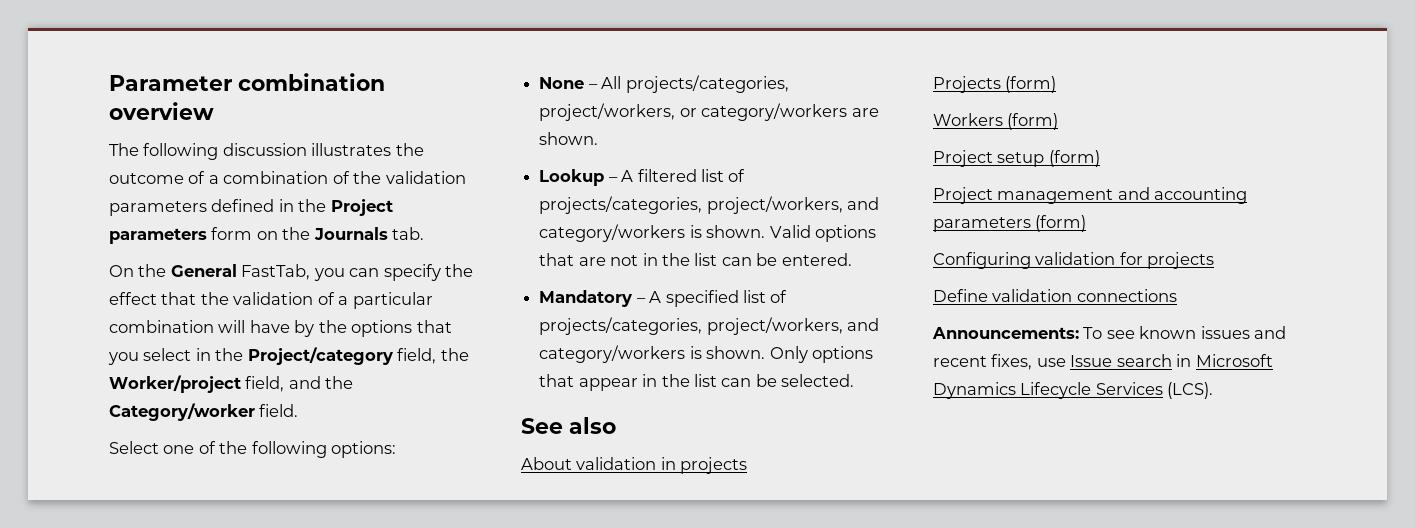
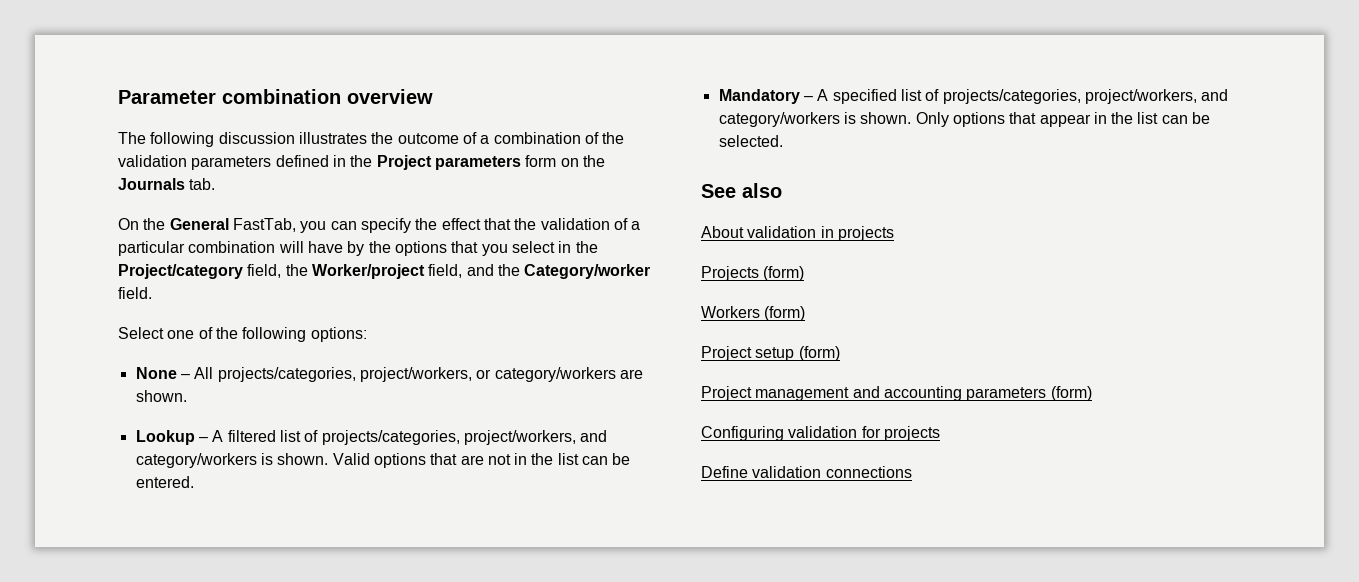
[932,326,1287,339] [933,354,1273,370] [933,382,1214,399] // Announcements: To see known issues and recent fixes, use Issue search in Microsoft Dynamics Lifecycle Services (LCS). -> (912, 472) none

